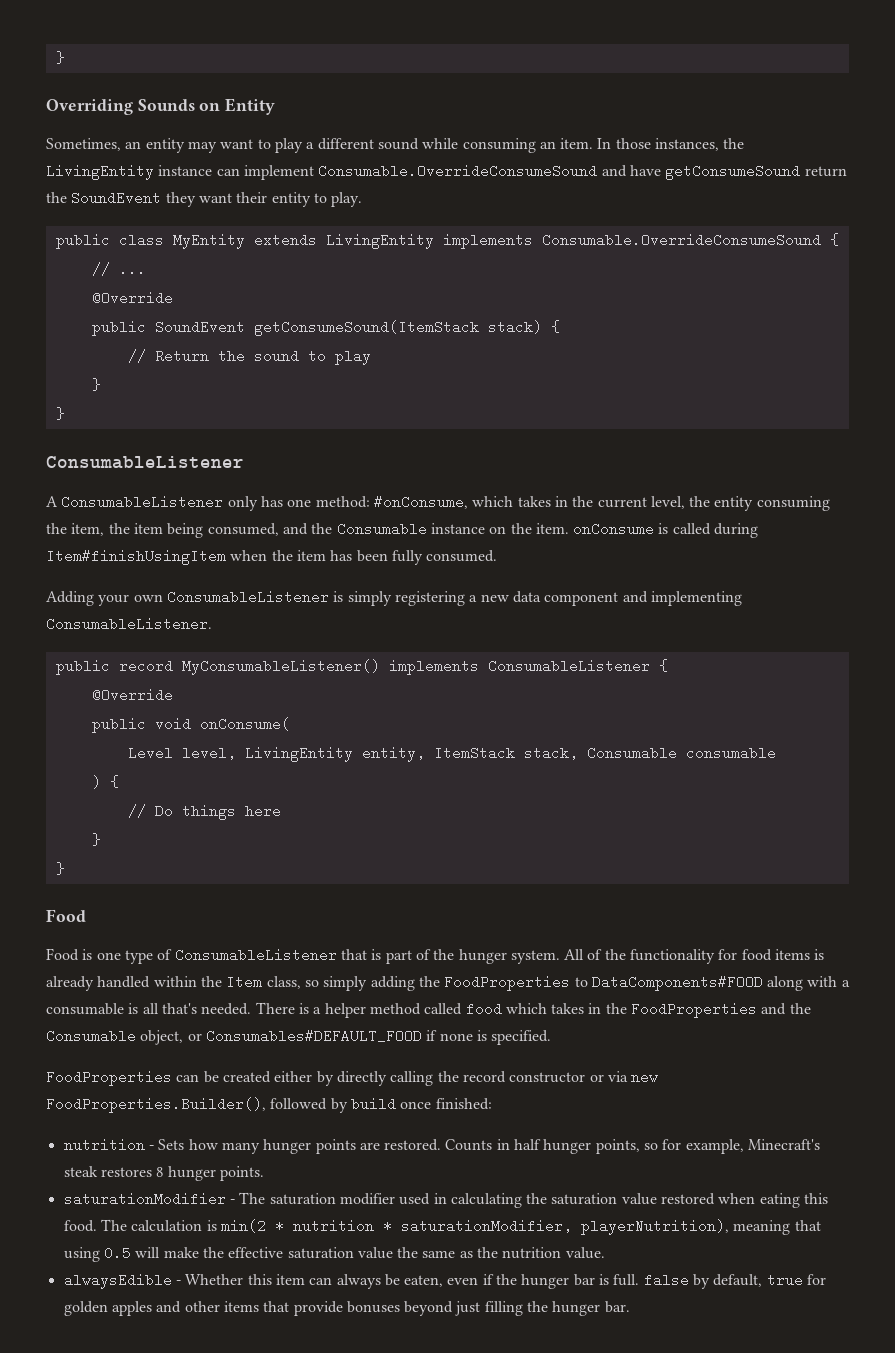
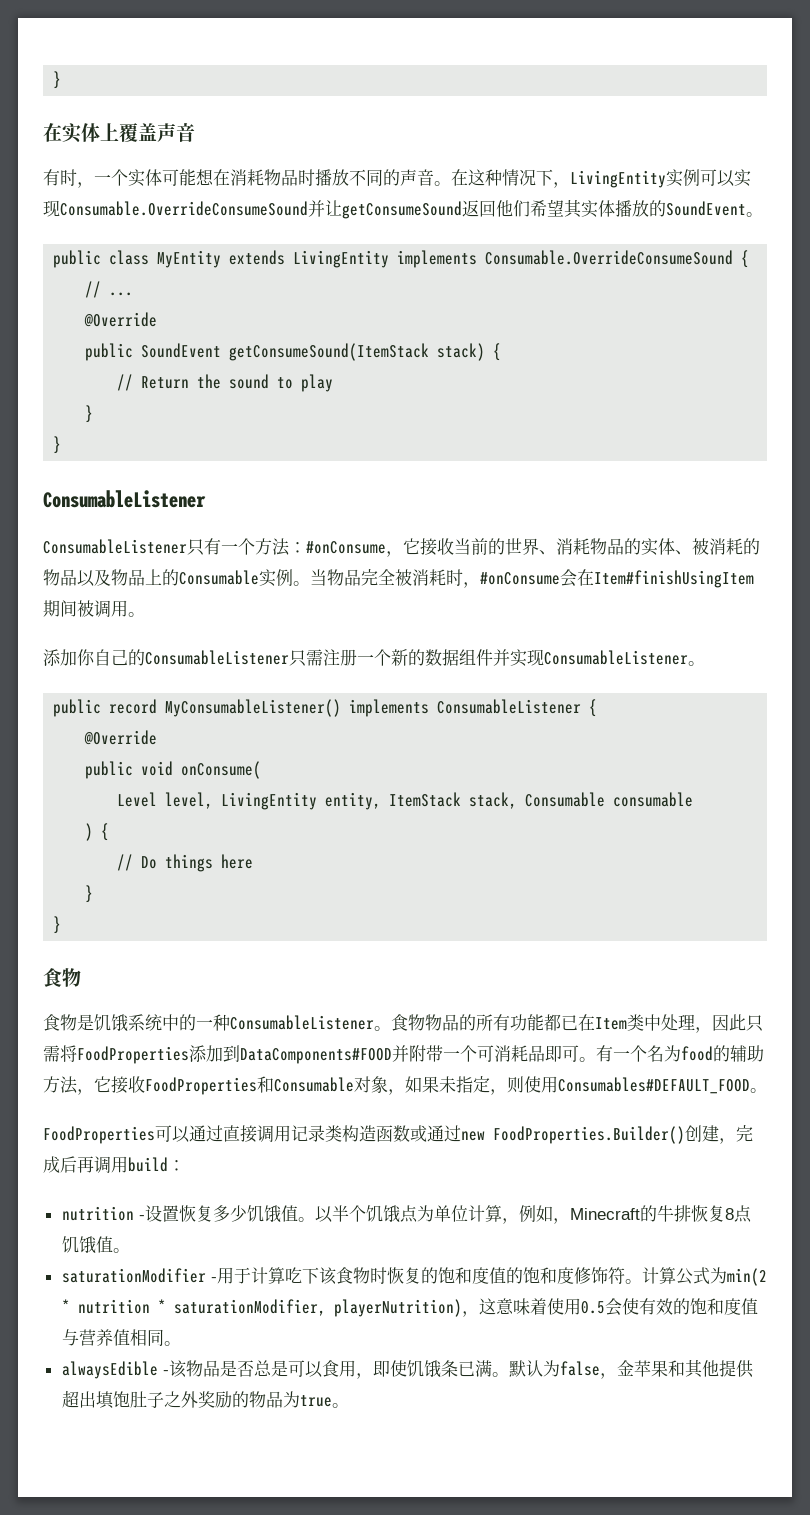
[55,51,65,64] [46,98,276,115] [46,138,745,153] [46,164,847,180] [46,191,363,207] } // Overriding Sounds on Entity // Sometimes, an entity may want to play a different sound while consuming an item. In those instances, the LivingEntity instance can implement Consumable.OverrideConsumeSound and have getConsumeSound return the SoundEvent they want their entity to play. -> [53,71,62,89] [43,123,195,143] [43,169,751,188] [43,199,763,219] } // 在实体上覆盖声音 // 有时，一个实体可能想在消耗物品时播放不同的声音。在这种情况下，LivingEntity实例可以实现Consumable.OverrideConsumeSound并让getConsumeSound返回他们希望其实体播放的SoundEvent。
[46,495,830,511] [46,522,759,538] [46,549,498,565] [46,590,742,606] [46,617,212,631] A ConsumableListener only has one method: #onConsume, which takes in the current level, the entity consuming the item, the item being consumed, and the Consumable instance on the item. onConsume is called during Item#finishUsingItem when the item has been fully consumed. // Adding your own ConsumableListener is simply registering a new data component and implementing ConsumableListener. -> [43,538,760,557] [43,569,754,588] [43,600,145,618] [43,649,705,667] ConsumableListener只有一个方法：#onConsume，它接收当前的世界、消耗物品的实体、被消耗的物品以及物品上的Consumable实例。当物品完全被消耗时，#onConsume会在Item#finishUsingItem期间被调用。 // 添加你自己的ConsumableListener只需注册一个新的数据组件并实现ConsumableListener。
[46,909,86,922] [46,948,825,964] [46,975,850,991] [46,1002,811,1018] [46,1029,552,1045] [46,1070,659,1086] [46,1097,492,1113] [63,1139,821,1154] [63,1166,264,1181] [63,1192,829,1208] [63,1219,217,1232] Food // Food is one type of ConsumableListener that is part of the hunger system. All of the functionality for food items is already handled within the Item class, so simply adding the FoodProperties to DataComponents#FOOD along with a consumable is all that's needed. There is a helper method called food which takes in the FoodProperties and the Consumable object, or Consumables#DEFAULT_FOOD if none is specified. // FoodProperties can be created either by directly calling the record constructor or via new FoodProperties.Builder(), followed by build once finished: // nutrition - Sets how many hunger points are restored. Counts in half hunger points, so for example, Minecraft's steak restores 8 hunger points. // saturationModifier - The saturation modifier used in calculating the saturation value restored when eating this food. The calculation is -> [43,968,81,987] [43,1014,763,1033] [43,1045,764,1064] [43,1076,767,1095] [43,1125,753,1144] [43,1156,185,1174] [61,1205,752,1224] [61,1236,130,1254] [61,1267,727,1285] 食物 // 食物是饥饿系统中的一种ConsumableListener。食物物品的所有功能都已在Item类中处理，因此只需将FoodProperties添加到DataComponents#FOOD并附带一个可消耗品即可。有一个名为food的辅助方法，它接收FoodProperties和Consumable对象，如果未指定，则使用Consumables#DEFAULT_FOOD。 // FoodProperties可以通过直接调用记录类构造函数或通过new FoodProperties.Builder()创建，完成后再调用build： // nutrition -设置恢复多少饥饿值。以半个饥饿点为单位计算，例如，Minecraft的牛排恢复8点饥饿值。 // saturationModifier -用于计算吃下该食物时恢复的饱和度值的饱和度修饰符。计算公式为
[580,1219,821,1235] [63,1246,605,1262] [63,1273,827,1289] [63,1301,630,1316] playerNutrition), meaning that using 0.5 will make the effective saturation value the same as the nutrition value. // alwaysEdible - Whether this item can always be eaten, even if the hunger bar is full. false by default, true for golden apples and other items that provide bonuses beyond just filling the hunger bar. -> [333,1298,758,1317] [61,1329,181,1346] [61,1359,754,1379] [61,1390,349,1409] playerNutrition)，这意味着使用0.5会使有效的饱和度值与营养值相同。 // alwaysEdible -该物品是否总是可以食用，即使饥饿条已满。默认为false，金苹果和其他提供超出填饱肚子之外奖励的物品为true。

